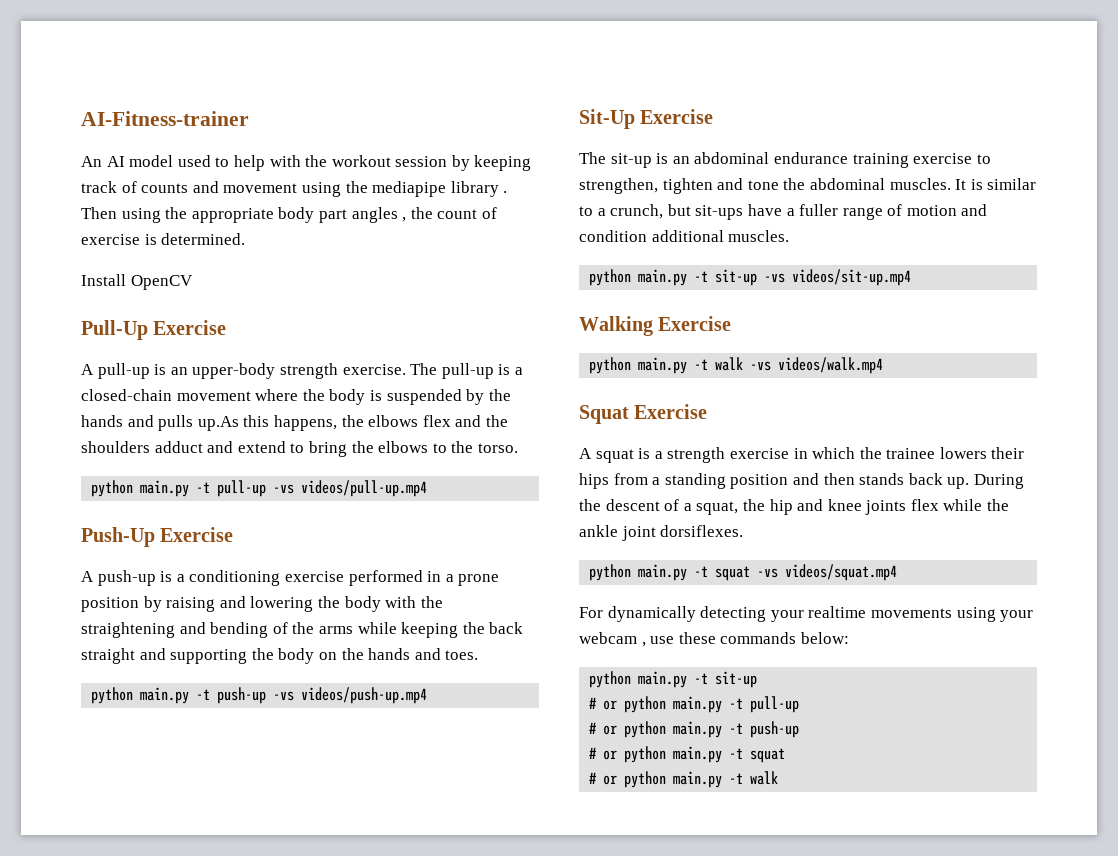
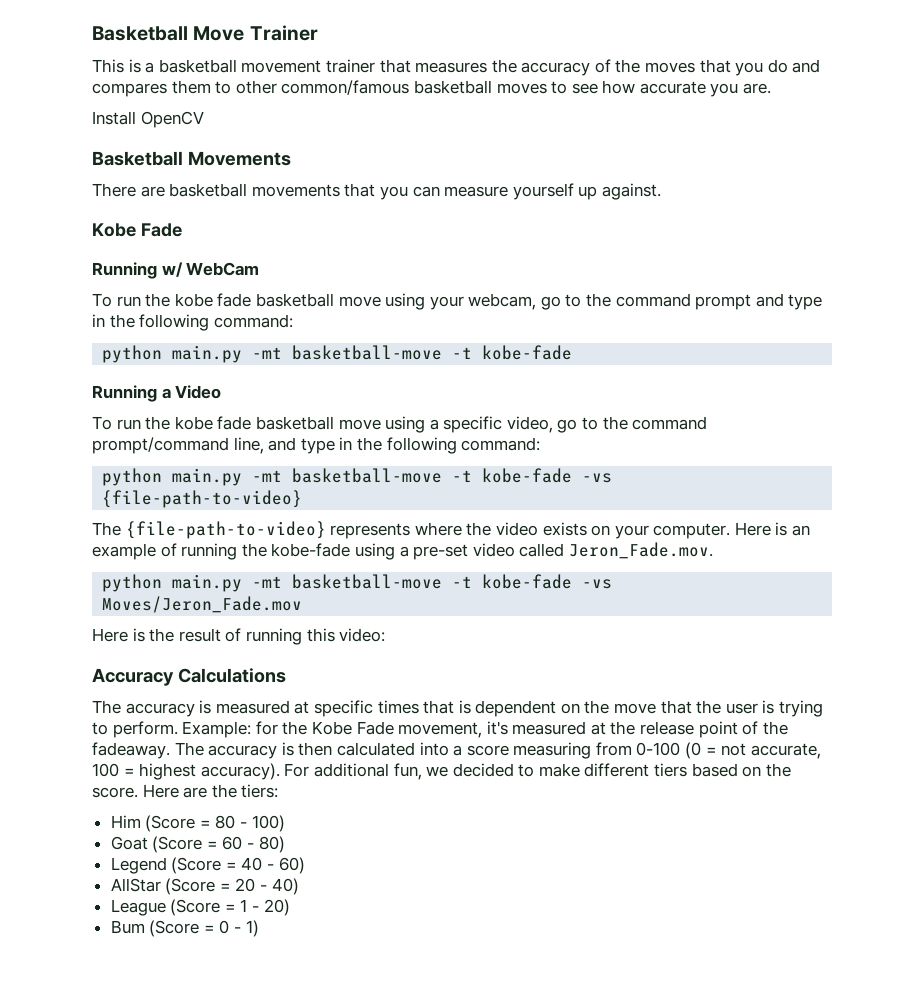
[81,111,249,126] [81,155,532,171] [81,181,508,197] [81,207,497,223] [81,233,246,245] [81,274,193,290] [81,320,227,340] [81,363,523,379] [81,389,511,405] [81,415,508,431] [81,441,518,457] [91,480,428,497] [81,527,234,547] [81,570,500,586] [81,596,443,612] [81,622,524,638] [81,648,479,664] [91,687,428,704] [579,109,714,129] [579,152,991,168] [579,178,1037,194] [579,204,988,220] [579,230,790,242] [589,269,912,286] [579,316,732,336] [589,357,884,374] [579,404,708,424] [579,447,1025,463] [579,473,1024,489] [579,499,1010,515] [579,525,744,541] [589,564,898,581] [579,606,1034,622] [579,632,849,647] [589,671,758,688] [589,696,800,713] [589,721,800,738] [589,746,786,763] [589,771,779,788] AI-Fitness-trainer // An AI model used to help with the workout session by keeping track of counts and movement using the mediapipe library . Then using the appropriate body part angles , the count of exercise is determined. // Install OpenCV // Pull-Up Exercise // A pull-up is an upper-body strength exercise. The pull-up is a closed-chain movement where the body is suspended by the hands and pulls up.As this happens, the elbows flex and the shoulders adduct and extend to bring the elbows to the torso. // python main.py -t pull-up -vs videos/pull-up.mp4 // Push-Up Exercise // A push-up is a conditioning exercise performed in a prone position by raising and lowering the body with the straightening and bending of the arms while keeping the back straight and supporting the body on the hands and toes. // python main.py -t push-up -vs videos/push-up.mp4 // Sit-Up Exercise // The sit-up is an abdominal endurance training exercise to strengthen, tighten and tone the abdominal muscles. It is similar to a crunch, but sit-ups have a fuller range of motion and condition additional muscles. // python main.py -t sit-up -vs videos/sit-up.mp4 // Walking Exercise // python main.py -t walk -vs videos/walk.mp4 // Squat Exercise // A squat is a strength exercise in which the trainee lowers their hips from a standing position and then stands back up. During the descent of a squat, the hip and knee joints flex while the ankle joint dorsiflexes. // python main.py -t squat -vs videos/squat.mp4 // For dynamically detecting your realtime movements using your webcam , use these commands below: // python main.py -t sit-up // # or python main.py -t pull-up // # or python main.py -t push-up // # or python main.py -t squat // # or python main.py -t walk -> [92,25,318,41] [92,59,821,76] [92,80,772,97] [92,111,204,128] [92,151,291,166] [92,183,661,200] [92,223,182,237] [92,262,260,279] [92,293,823,310] [92,314,293,331] [102,345,573,363] [92,385,222,402] [92,416,708,433] [92,437,541,454] [102,468,613,486] [102,490,303,508] [92,521,811,539] [92,542,713,560] [102,574,613,592] [102,596,303,613] [92,628,386,645] [92,668,286,686] [92,700,824,717] [92,721,788,738] [92,742,821,759] [92,763,791,780] [92,784,279,798] [110,815,285,832] [110,836,285,853] [110,857,305,874] [110,878,299,895] [110,899,290,916] [110,920,259,937] Basketball Move Trainer // This is a basketball movement trainer that measures the accuracy of the moves that you do and compares them to other common/famous basketball moves to see how accurate you are. // Install OpenCV // Basketball Movements // There are basketball movements that you can measure yourself up against. // Kobe Fade // Running w/ WebCam // To run the kobe fade basketball move using your webcam, go to the command prompt and type in the following command: // python main.py -mt basketball-move -t kobe-fade // Running a Video // To run the kobe fade basketball move using a specific video, go to the command prompt/command line, and type in the following command: // python main.py -mt basketball-move -t kobe-fade -vs {file-path-to-video} // The {file-path-to-video} represents where the video exists on your computer. Here is an example of running the kobe-fade using a pre-set video called Jeron_Fade.mov. // python main.py -mt basketball-move -t kobe-fade -vs Moves/Jeron_Fade.mov // Here is the result of running this video: // Accuracy Calculations // The accuracy is measured at specific times that is dependent on the move that the user is trying to perform. Example: for the Kobe Fade movement, it's measured at the release point of the fadeaway. The accuracy is then calculated into a score measuring from 0-100 (0 = not accurate, 100 = highest accuracy). For additional fun, we decided to make different tiers based on the score. Here are the tiers: // Him (Score = 80 - 100) // Goat (Score = 60 - 80) // Legend (Score = 40 - 60) // AllStar (Score = 20 - 40) // League (Score = 1 - 20) // Bum (Score = 0 - 1)

